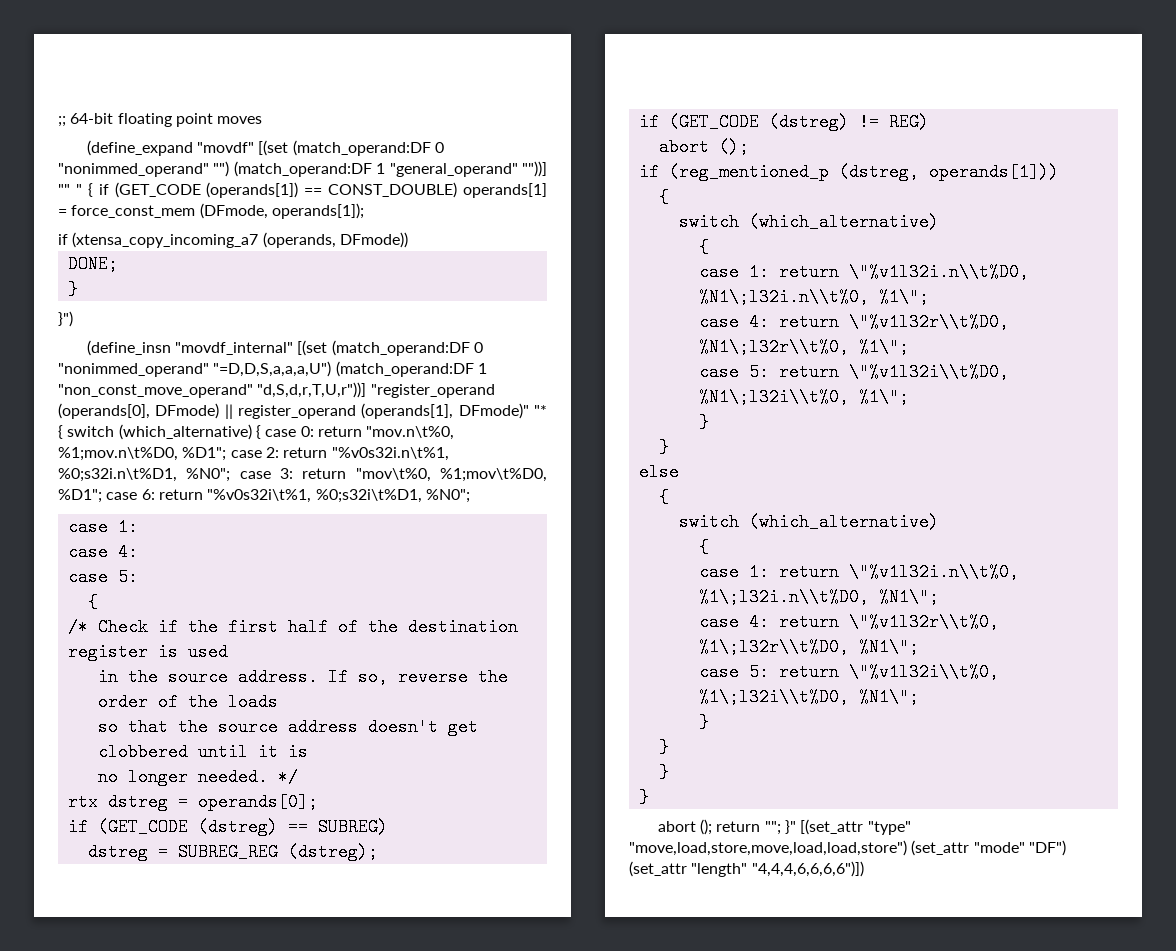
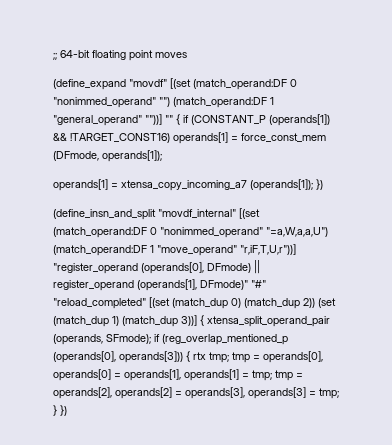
[75,184,82,195] " -> (173, 119) none
[114,182,458,198] (GET_CODE (operands[1]) == CONST_DOUBLE) -> [191,114,330,126] [53,133,170,143] (CONSTANT_P (operands[1]) && !TARGET_CONST16)
[58,232,408,248] [67,255,118,273] [67,280,78,298] [58,311,73,327] [86,340,171,356] if (xtensa_copy_incoming_a7 (operands, DFmode)) // DONE; // } // }") // (define_insn -> [53,179,323,191] [53,209,156,220] operands[1] = xtensa_copy_incoming_a7 (operands[1]); }) // (define_insn_and_split
[213,361,487,377] [58,382,367,398] "=D,D,S,a,a,a,U") (match_operand:DF 1 "non_const_move_operand" "d,S,d,r,T,U,r"))] -> [266,227,328,237] [53,244,296,256] "=a,W,a,a,U") (match_operand:DF 1 "move_operand" "r,iF,T,U,r"))]
[534,405,547,416] [58,424,455,440] [58,447,449,461] [58,468,547,482] [58,489,470,503] [67,518,138,536] [67,543,138,561] [67,568,138,586] [87,593,98,611] [67,618,518,636] [67,643,228,661] [97,668,508,686] [97,693,278,711] [97,718,478,736] [97,743,308,761] [97,768,298,786] [67,793,318,811] [67,818,388,836] [87,843,378,861] [638,113,929,131] [658,138,749,156] [638,163,1059,181] [658,188,669,206] [678,213,939,231] [698,238,709,256] [698,263,1029,281] [698,288,929,306] [698,313,1009,331] [698,338,909,356] [698,363,1009,381] [698,388,909,406] [698,413,709,431] [658,438,669,456] [638,463,679,481] [658,488,669,506] [678,513,939,531] [698,538,709,556] [698,563,1019,581] [698,588,939,606] [698,613,999,631] [698,638,919,656] [698,663,999,681] [698,688,919,706] [698,713,709,731] [658,738,669,756] [658,763,669,781] [638,788,649,806] [657,819,911,835] [629,840,1066,856] [629,861,864,877] "* { switch (which_alternative) { case 0: return "mov.n\t%0, %1;mov.n\t%D0, %D1"; case 2: return "%v0s32i.n\t%1, %0;s32i.n\t%D1, %N0"; case 3: return "mov\t%0, %1;mov\t%D0, %D1"; case 6: return "%v0s32i\t%1, %0;s32i\t%D1, %N0"; // case 1: // case 4: // case 5: // { // /* Check if the first half of the destination register is used // in the source address. If so, reverse the order of the loads // so that the source address doesn't get clobbered until it is // no longer needed. */ // rtx dstreg = operands[0]; // if (GET_CODE (dstreg) == SUBREG) // dstreg = SUBREG_REG (dstreg); // if (GET_CODE (dstreg) != REG) // abort (); // if (reg_mentioned_p (dstreg, operands[1])) // { // switch (which_alternative) // { // case 1: return \"%v1l32i.n\\t%D0, %N1\;l32i.n\\t%0, %1\"; // case 4: return \"%v1l32r\\t%D0, %N1\;l32r\\t%0, %1\"; // case 5: return \"%v1l32i\\t%D0, %N1\;l32i\\t%0, %1\"; // } // } // else // { // switch (which_alternative) // { // case 1: return \"%v1l32i.n\\t%0, %1\;l32i.n\\t%D0, %N1\"; // case 4: return \"%v1l32r\\t%0, %1\;l32r\\t%D0, %N1\"; // case 5: return \"%v1l32i\\t%0, %1\;l32i\\t%D0, %N1\"; // } // } // } // } // abort (); return ""; }" [(set_attr "type" "move,load,store,move,load,load,store") (set_attr "mode" "DF") (set_attr "length" "4,4,4,6,6,6,6")]) -> [251,280,266,288] [53,297,336,309] [53,315,330,327] [53,334,288,345] [53,351,323,363] [53,369,303,381] [53,387,339,399] [53,405,67,416] "#" "reload_completed" [(set (match_dup 0) (match_dup 2)) (set (match_dup 1) (match_dup 3))] { xtensa_split_operand_pair (operands, SFmode); if (reg_overlap_mentioned_p (operands[0], operands[3])) { rtx tmp; tmp = operands[0], operands[0] = operands[1], operands[1] = tmp; tmp = operands[2], operands[2] = operands[3], operands[3] = tmp; } })

